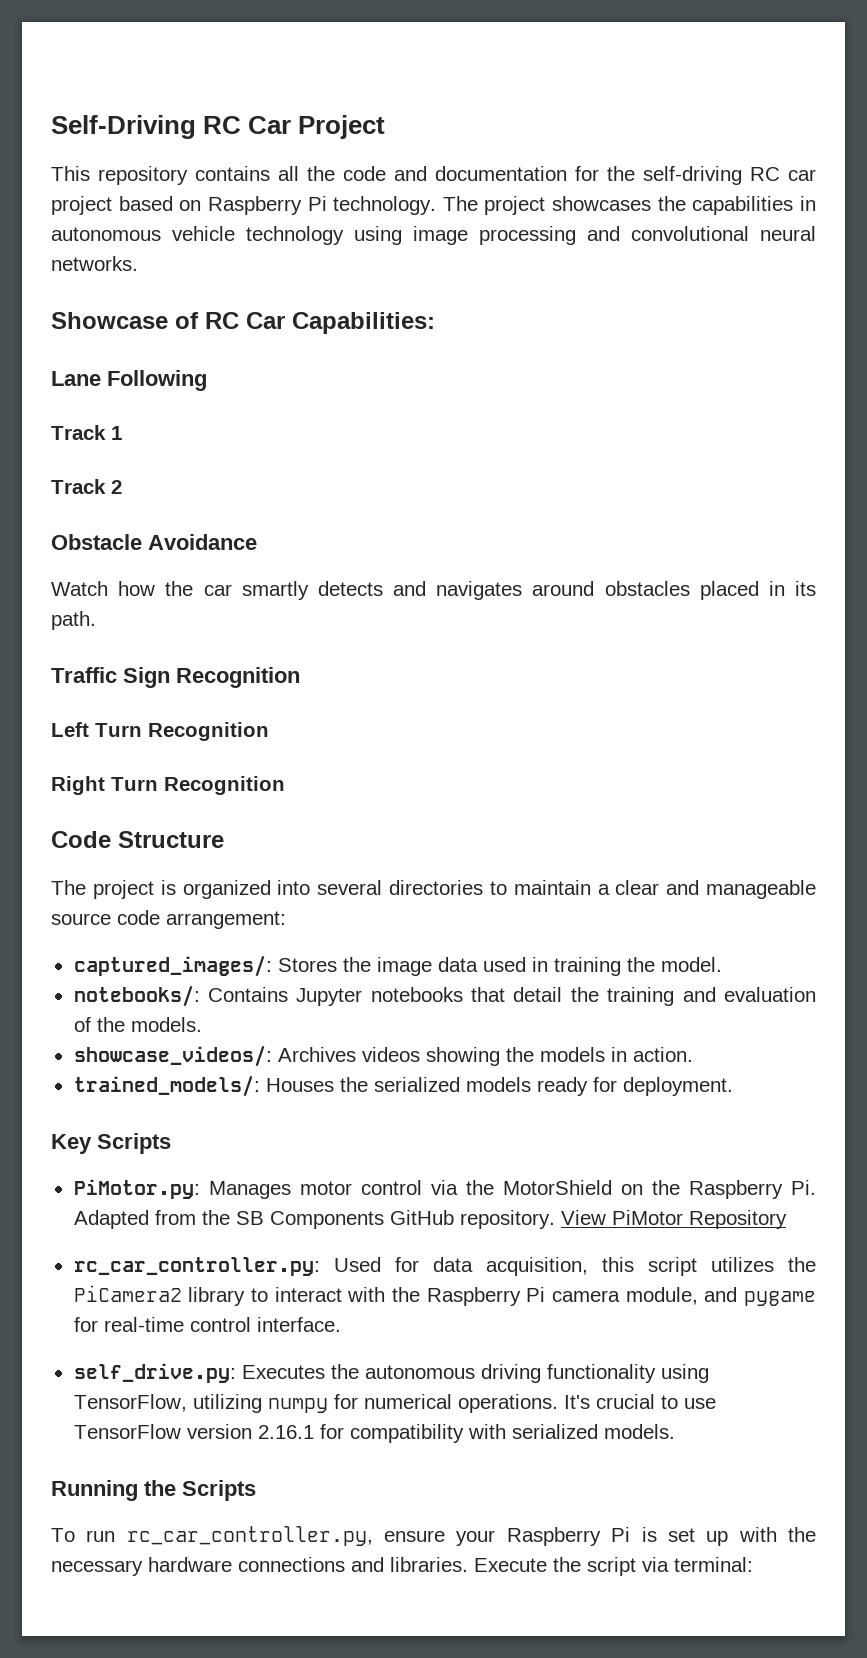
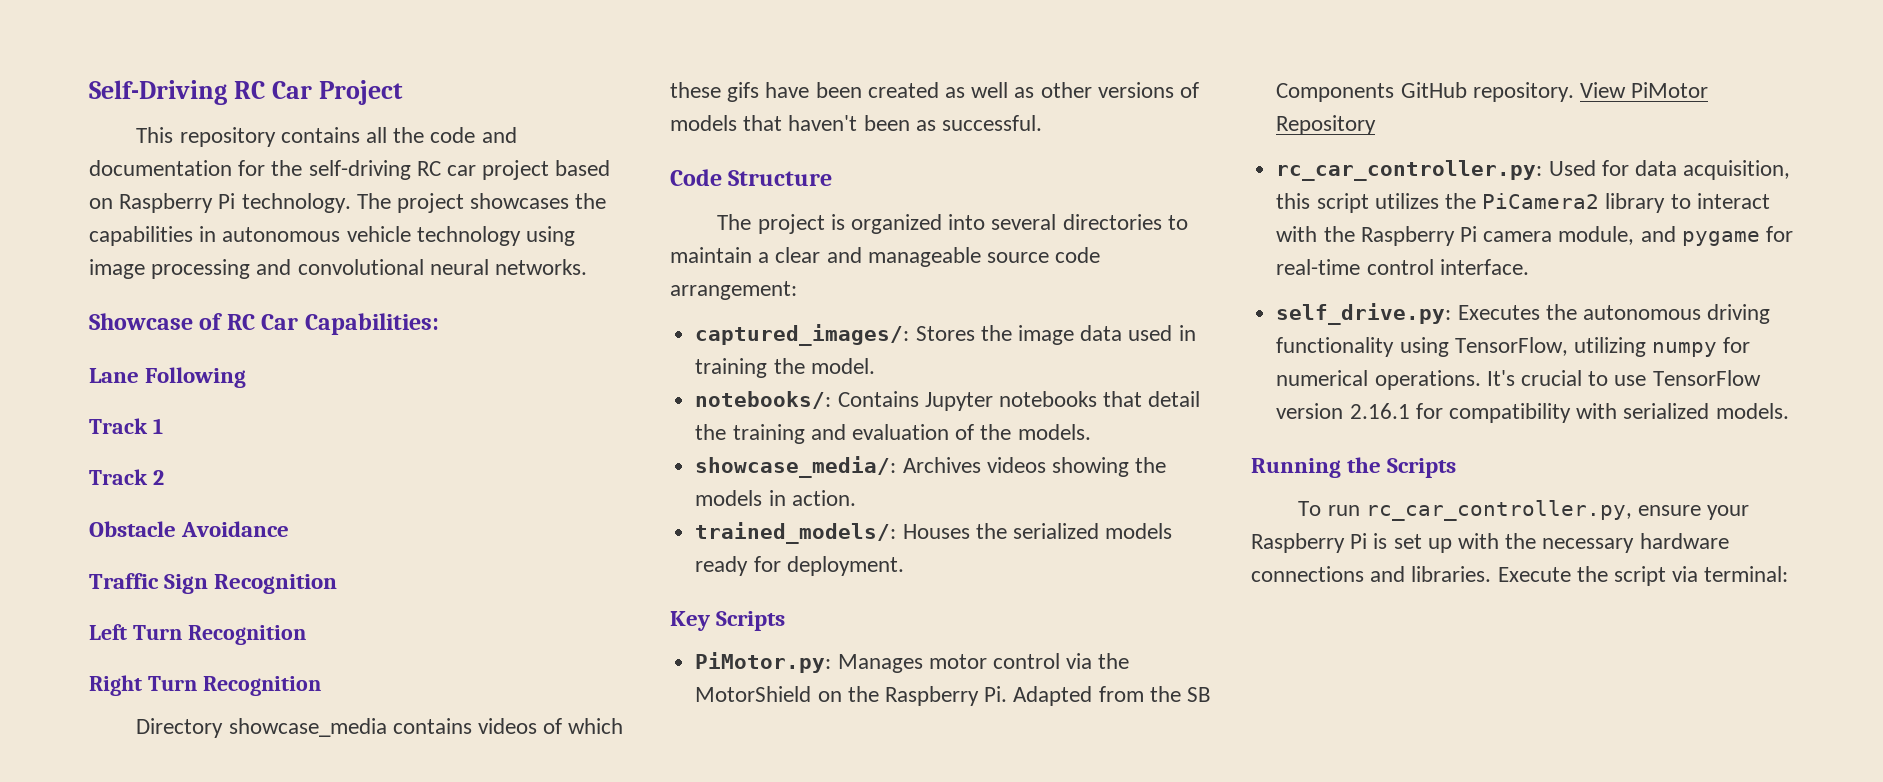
[51,581,816,600] [51,611,96,630] // Watch how the car smartly detects and navigates around obstacles placed in its path. -> (290, 529) none
(285, 785) none -> [136,718,624,738] [670,82,1200,102] [670,115,1043,131] // Directory showcase_media contains videos of which these gifs have been created as well as other versions of models that haven't been as successful.
[73,1045,272,1067] showcase_videos/: -> [695,456,897,478] showcase_media/:

